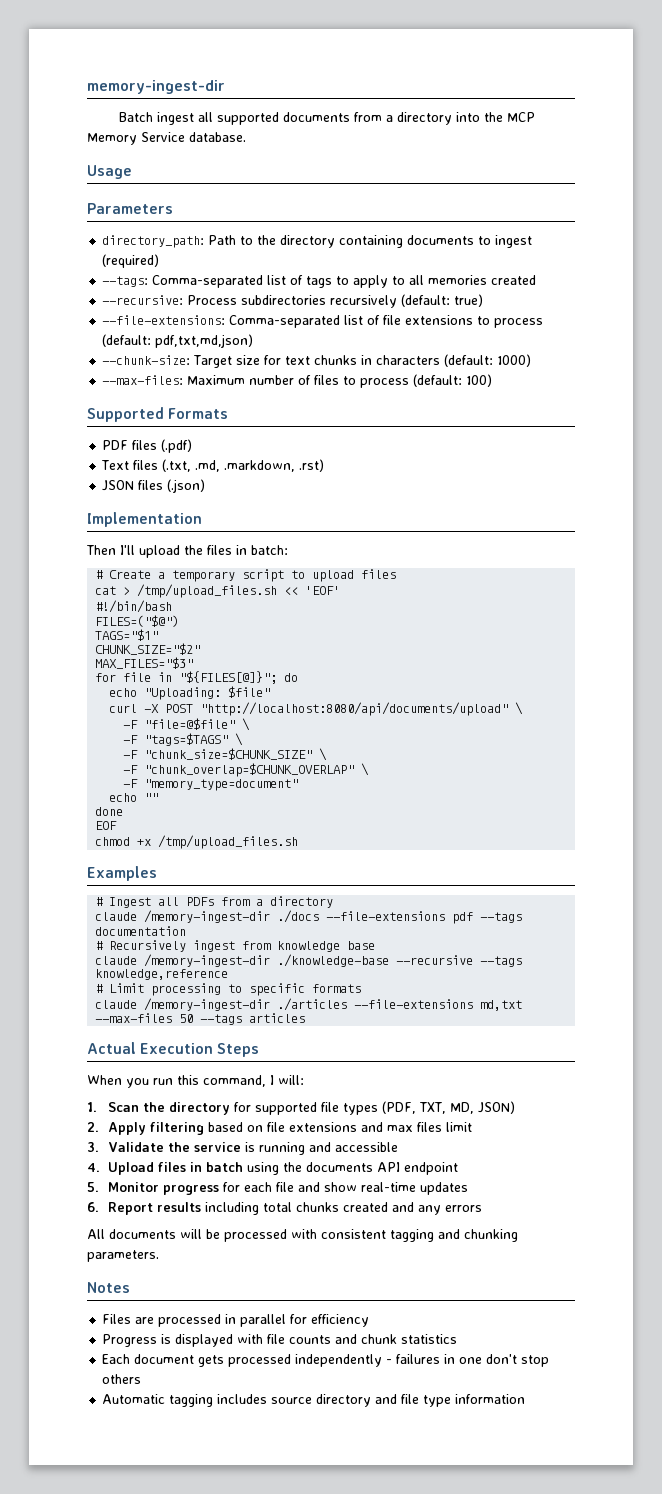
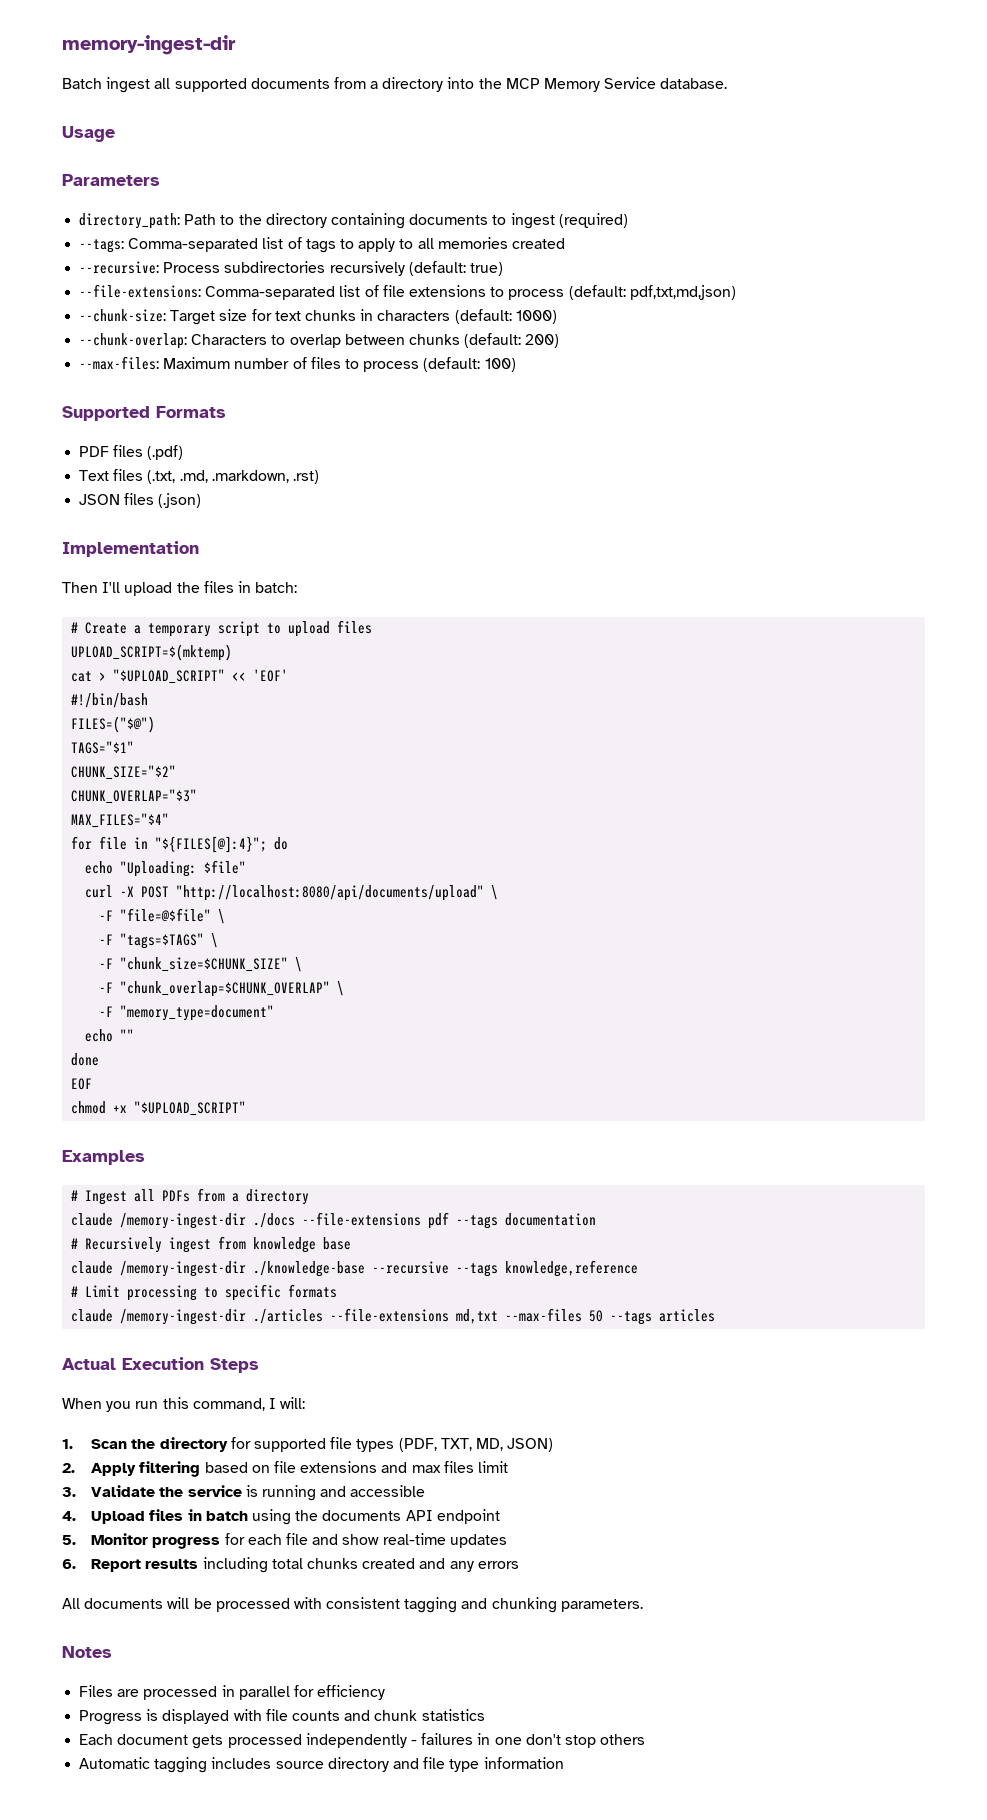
(532, 360) none -> [79,333,560,349] // --chunk-overlap: Characters to overlap between chunks (default: 200)
(397, 574) none -> [71,644,233,661] // UPLOAD_SCRIPT=$(mktemp)
[137,584,278,598] /tmp/upload_files.sh -> [113,669,226,684] "$UPLOAD_SCRIPT"
[95,657,194,669] MAX_FILES="$3" -> [71,789,198,804] [71,813,170,828] CHUNK_OVERLAP="$3" // MAX_FILES="$4"
[179,671,278,684] "${FILES[@]}"; -> [155,836,268,853] "${FILES[@]:4}";
[158,835,299,849] /tmp/upload_files.sh -> [134,1101,247,1116] "$UPLOAD_SCRIPT"

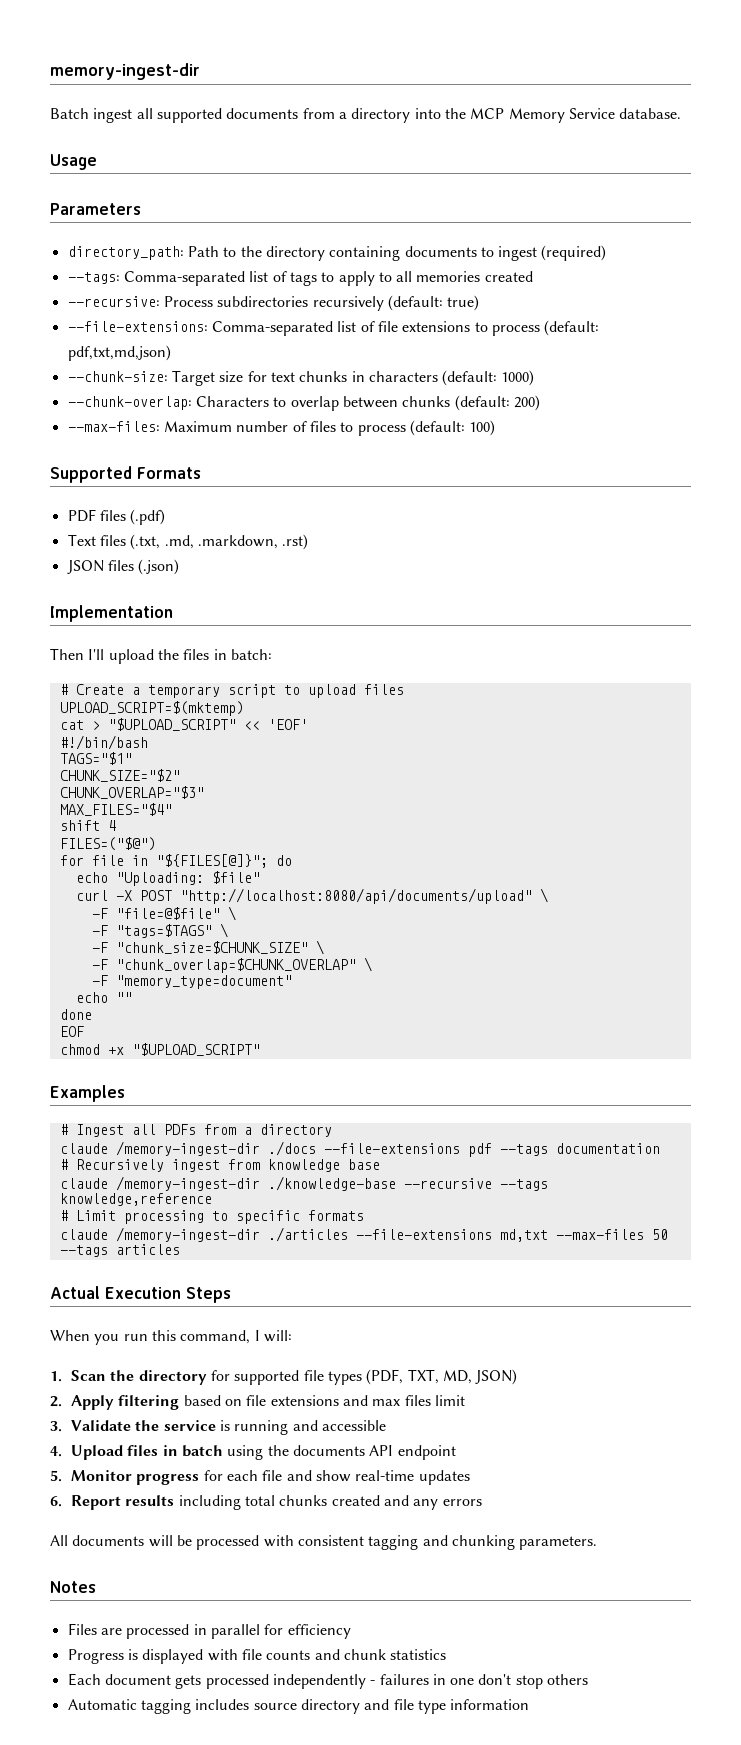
[71,716,156,733] // FILES=("$@") -> (148, 742) none
(170, 820) none -> [59,820,116,831] [59,837,156,851] // shift 4 // FILES=("$@")
[155,836,268,853] "${FILES[@]:4}"; -> [155,854,268,868] "${FILES[@]}";

